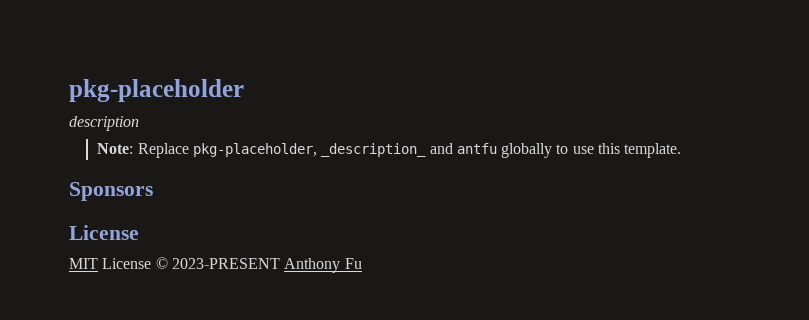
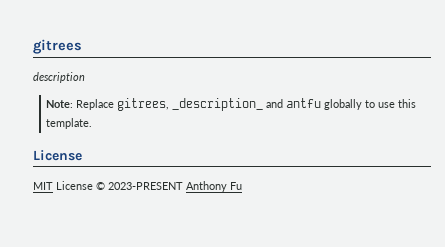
[69,79,244,102] pkg-placeholder -> [33,39,82,54] gitrees
[192,143,317,157] pkg-placeholder, -> [117,98,170,111] gitrees,
[69,182,153,201] // Sponsors -> (93, 123) none

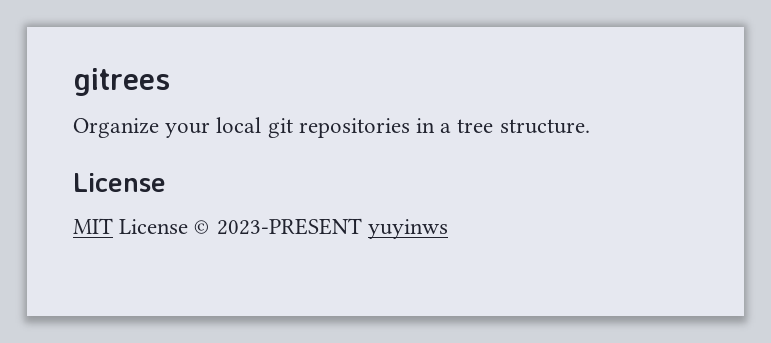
[33,72,85,83] [46,98,417,111] [46,118,93,129] description // Note: Replace gitrees, _description_ and antfu globally to use this template. -> [73,117,590,138] Organize your local git repositories in a tree structure.
[186,181,242,192] Anthony Fu -> [367,219,448,239] yuyinws

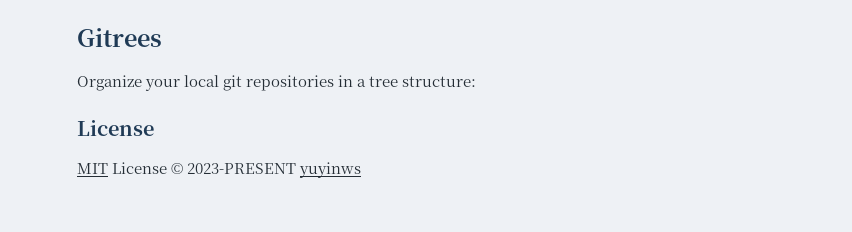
[73,68,170,96] gitrees -> [77,28,162,47] Gitrees
[499,119,590,134] structure. -> [402,76,477,87] structure:

